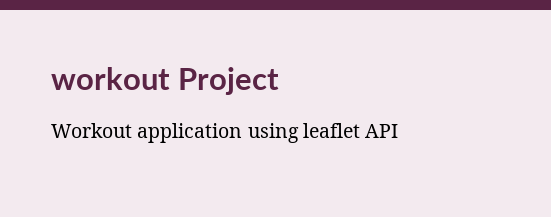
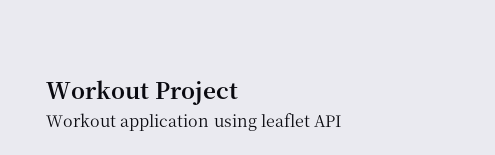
[51,67,170,90] workout -> [46,80,149,99] Workout

